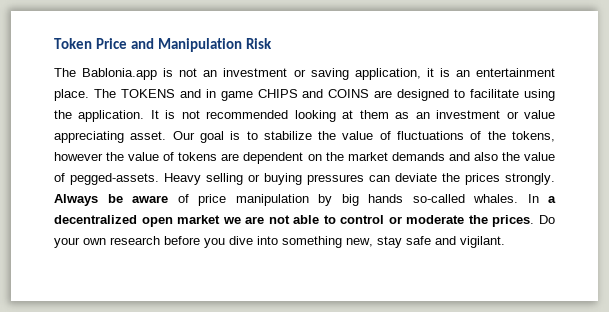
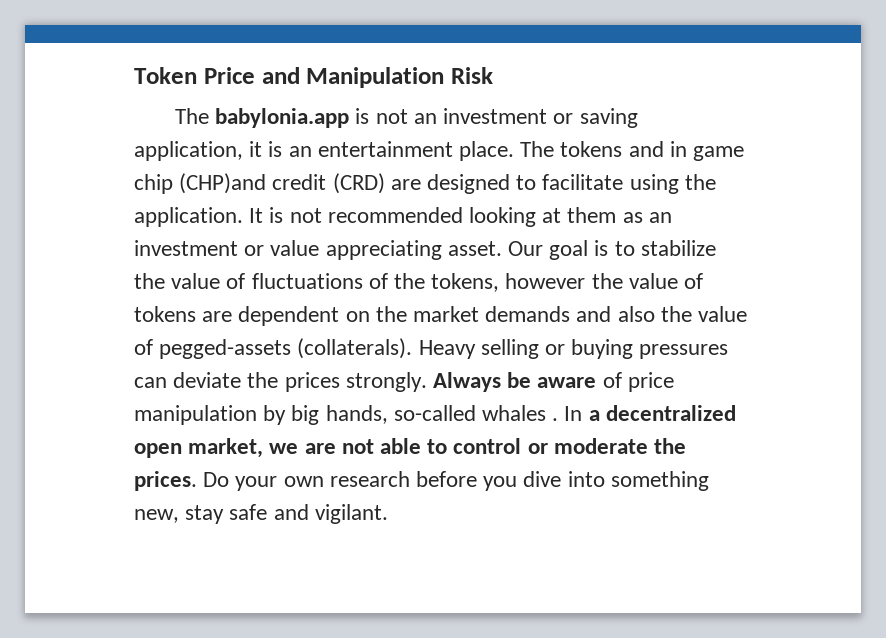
[82,68,158,80] Bablonia.app -> [215,108,350,128] babylonia.app
[120,89,175,98] TOKENS -> [560,141,623,157] tokens
[257,89,370,98] CHIPS and COINS -> [134,173,385,194] chip (CHP)and credit (CRD)
[70,173,159,185] pegged-assets. -> [159,338,413,359] pegged-assets (collaterals).
[368,194,518,203] hands so-called whales. -> [325,405,559,424] hands, so-called whales .
[177,215,221,224] market -> [188,438,264,458] market,

